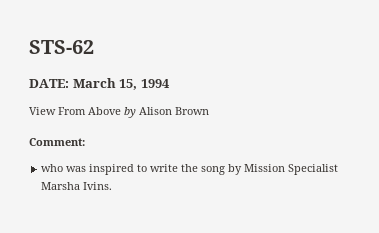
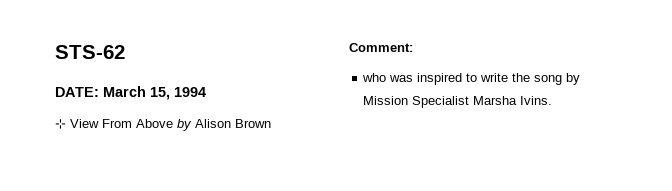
(170, 83) none -> [55,119,66,129] ⊹

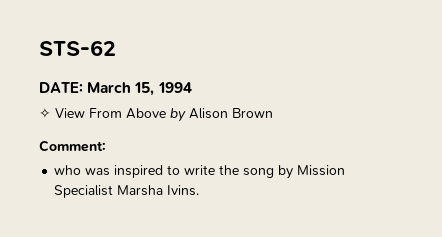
[55,119,66,129] ⊹ -> [39,107,51,119] ✧

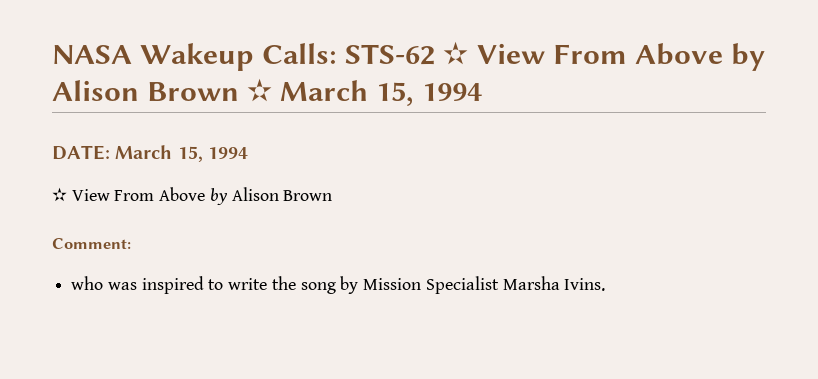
[39,40,116,56] STS-62 -> [52,41,765,71] [52,78,482,106] NASA Wakeup Calls: STS-62 ✫ View From Above by Alison Brown ✫ March 15, 1994
[39,107,51,119] ✧ -> [52,187,67,202] ✫

